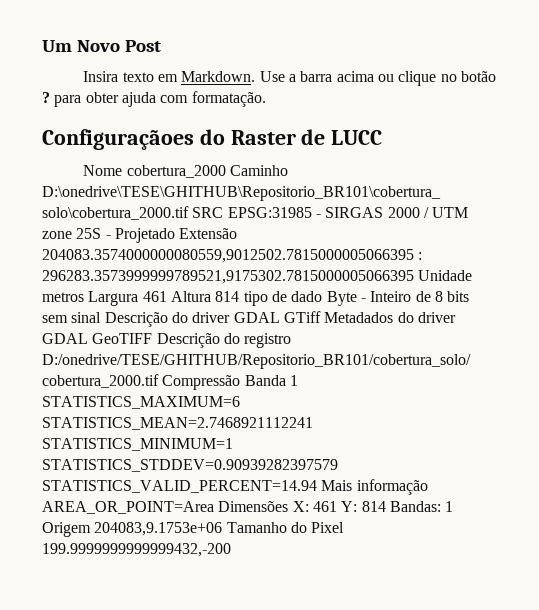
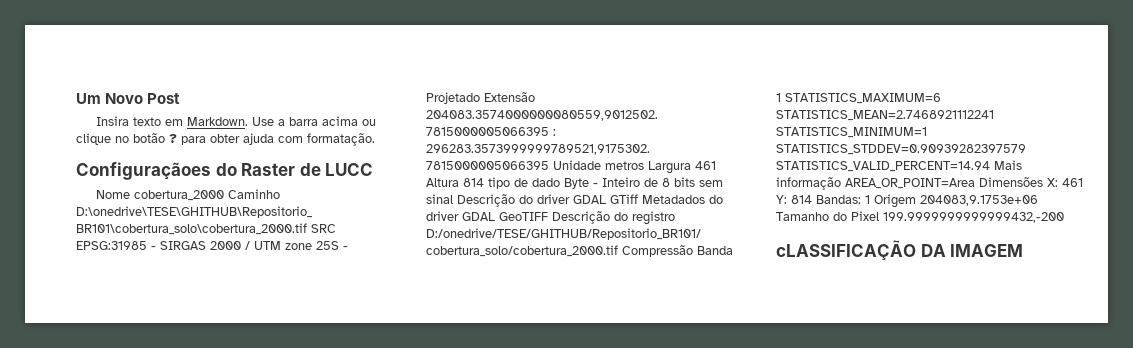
(231, 550) none -> [776,240,1024,260] // cLASSIFICAÇÃO DA IMAGEM

